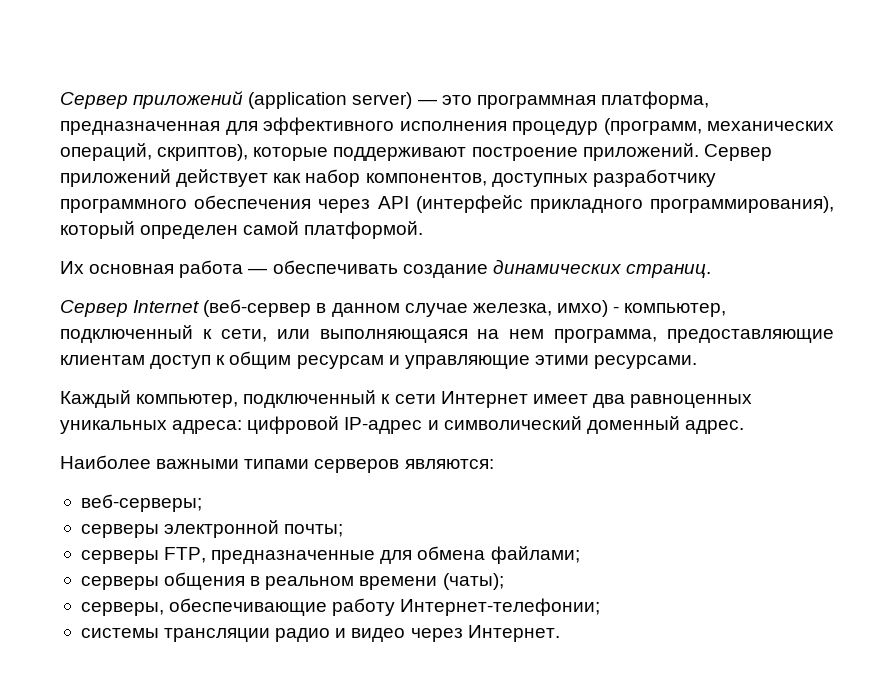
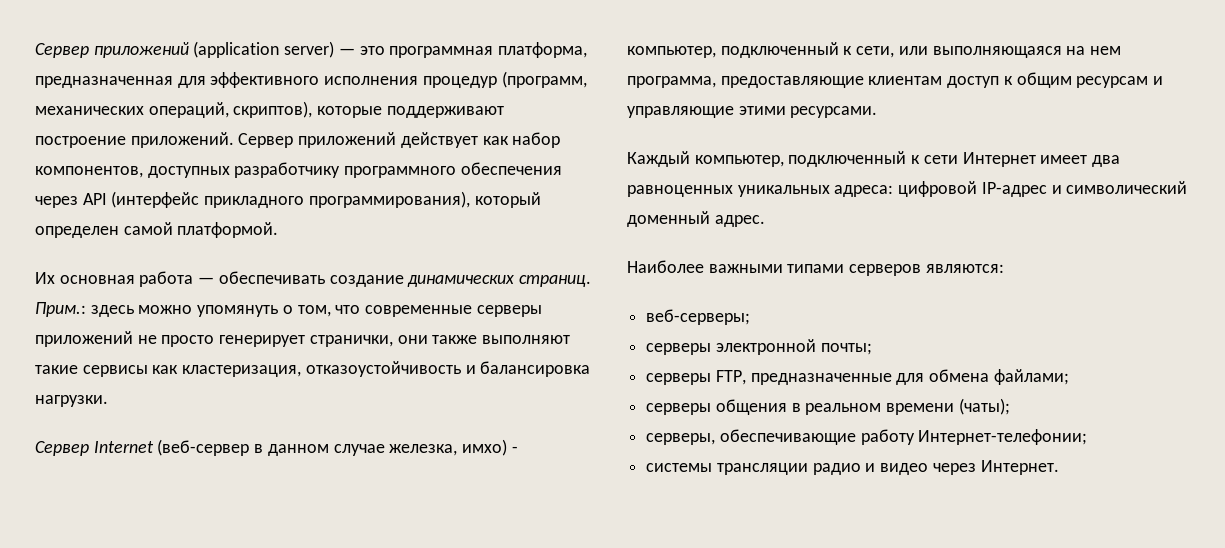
(711, 271) none -> [35,302,542,317] [35,331,571,347] [35,361,591,377] [35,395,108,407] Прим.: здесь можно упомянуть о том, что современные серверы приложений не просто генерирует странички, они также выполняют такие сервисы как кластеризация, отказоустойчивость и балансировка нагрузки.

